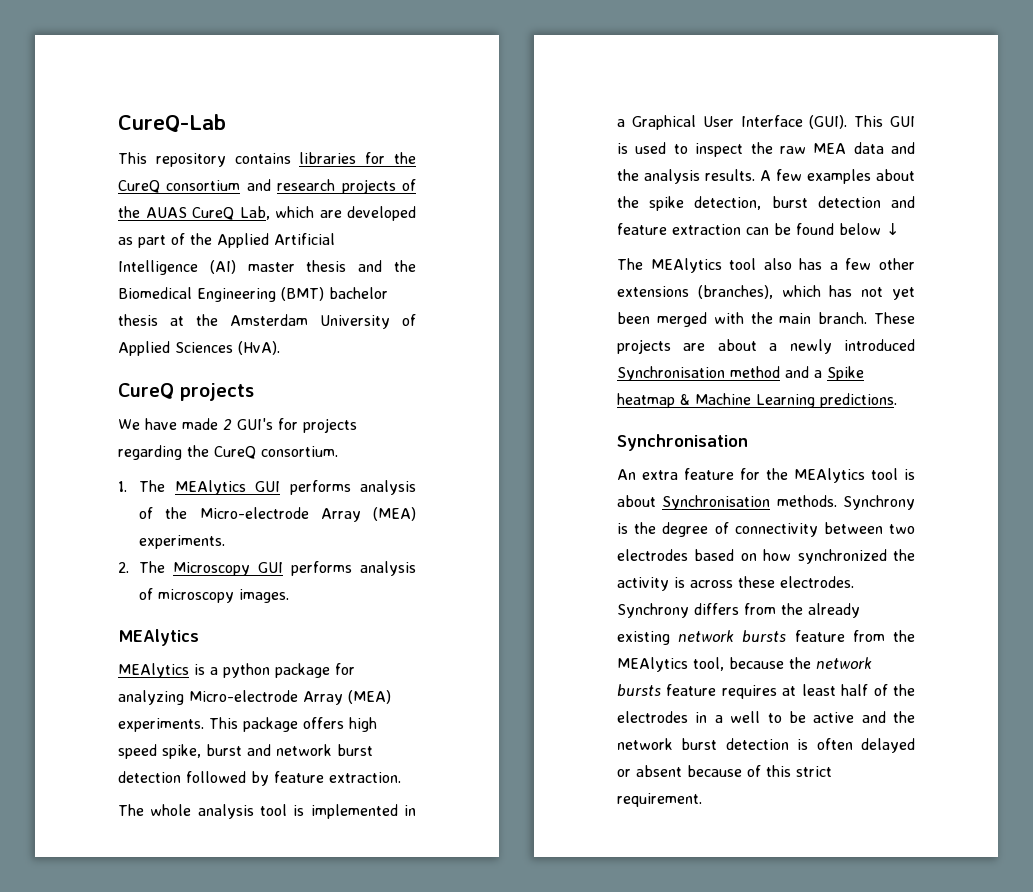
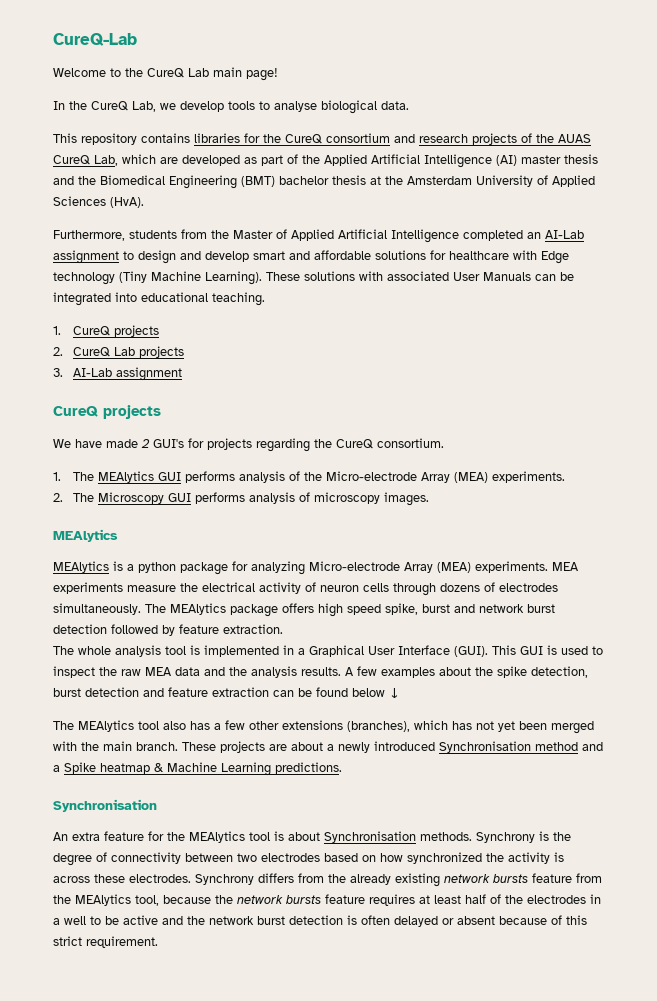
(226, 123) none -> [53,67,278,81] [53,100,409,114] // Welcome to the CureQ Lab main page! // In the CureQ Lab, we develop tools to analyse biological data.
(280, 348) none -> [53,229,584,243] [53,250,569,264] [53,271,574,285] [53,292,265,306] [53,325,159,337] [53,346,184,358] [53,367,182,381] // Furthermore, students from the Master of Applied Artificial Intelligence completed an AI-Lab assignment to design and develop smart and affordable solutions for healthcare with Edge technology (Tiny Machine Learning). These solutions with associated User Manuals can be integrated into educational teaching. // 1. CureQ projects // 2. CureQ Lab projects // 3. AI-Lab assignment
[209,717,238,729] This -> [552,562,579,571] [53,582,558,596] [53,603,226,615] MEA experiments measure the electrical activity of neuron cells through dozens of electrodes simultaneously. The MEAlytics

